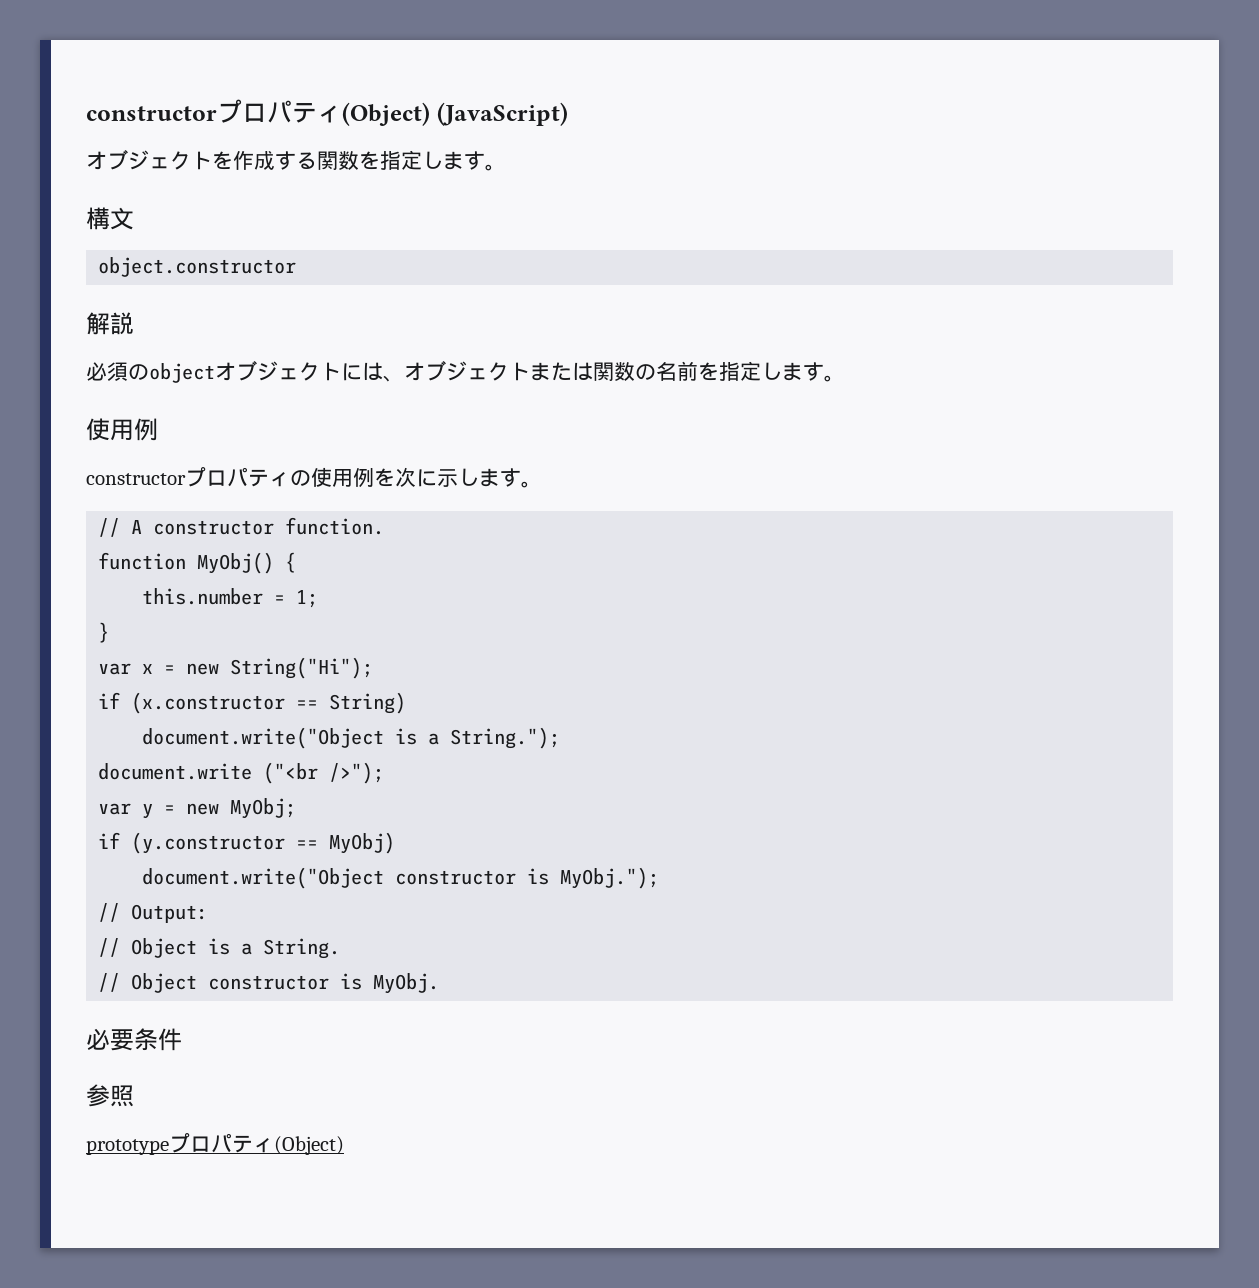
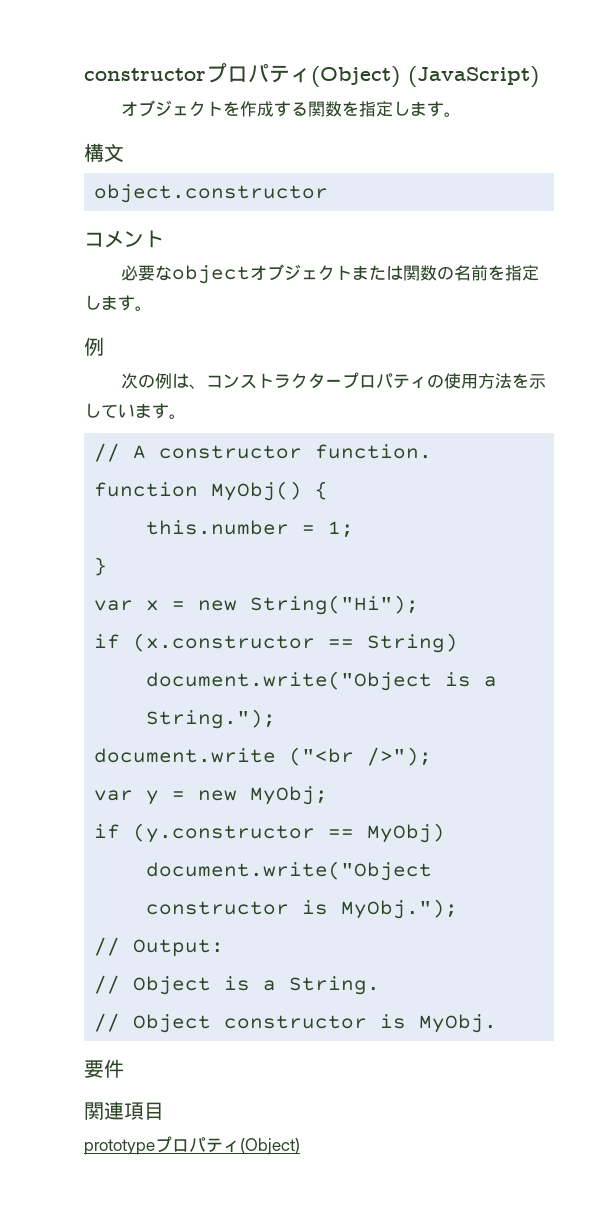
[86,312,134,335] [86,362,149,381] 解説 // 必須の -> [84,230,164,248] [120,265,172,281] コメント // 必要な
[341,361,530,382] には、オブジェクト -> (352, 272) none
[86,418,134,441] 使用 -> (152, 308) none
[86,473,186,485] constructor -> [120,373,342,389] 次の例は、コンストラクター
[353,467,479,488] 例を次に示し -> [477,373,546,389] [84,403,135,418] 方法を示してい
[86,1028,158,1051] 必要条 -> [84,1060,104,1078] 要
[86,1084,134,1107] 参照 -> [84,1101,164,1120] 関連項目

